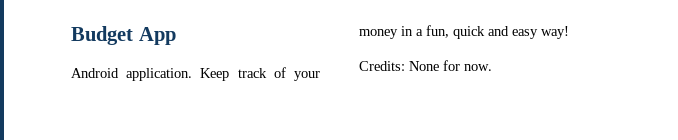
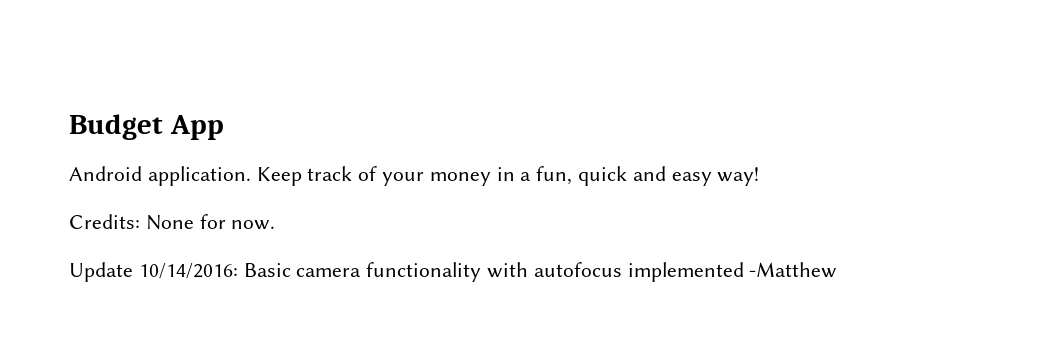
(492, 67) none -> [69,262,838,282] // Update 10/14/2016: Basic camera functionality with autofocus implemented -Matthew

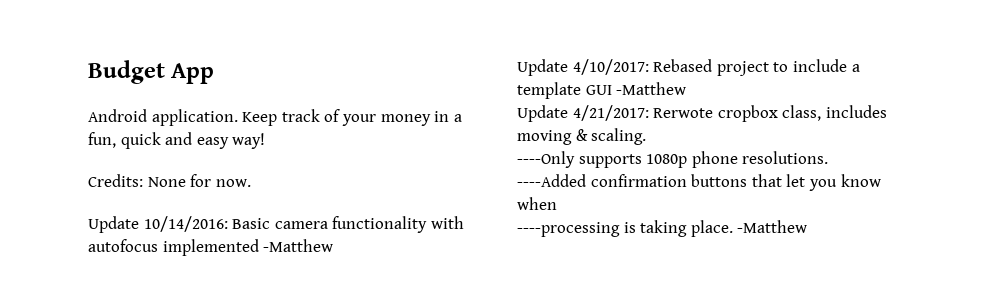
(838, 270) none -> [517,59,860,76] [517,82,687,99] [517,105,887,122] [517,128,647,145] [517,151,829,168] [517,174,881,191] [517,197,557,210] [517,220,808,237] // Update 4/10/2017: Rebased project to include a template GUI -Matthew // Update 4/21/2017: Rerwote cropbox class, includes moving & scaling. // ----Only supports 1080p phone resolutions. // ----Added confirmation buttons that let you know when // ----processing is taking place. -Matthew

